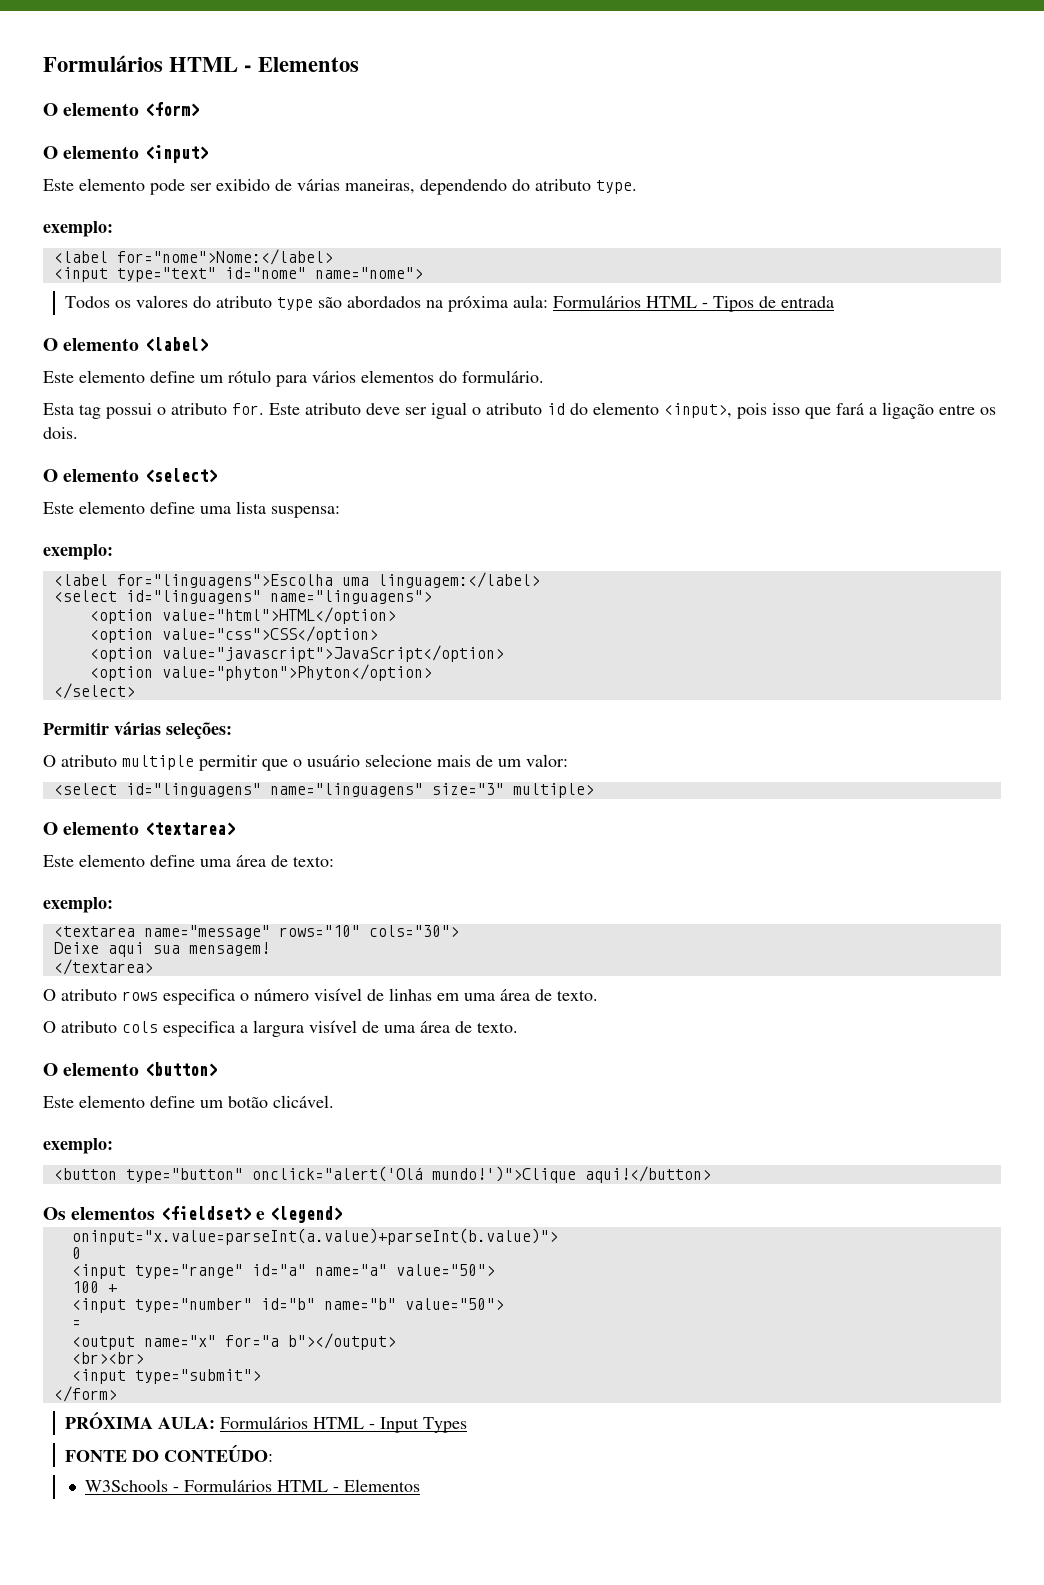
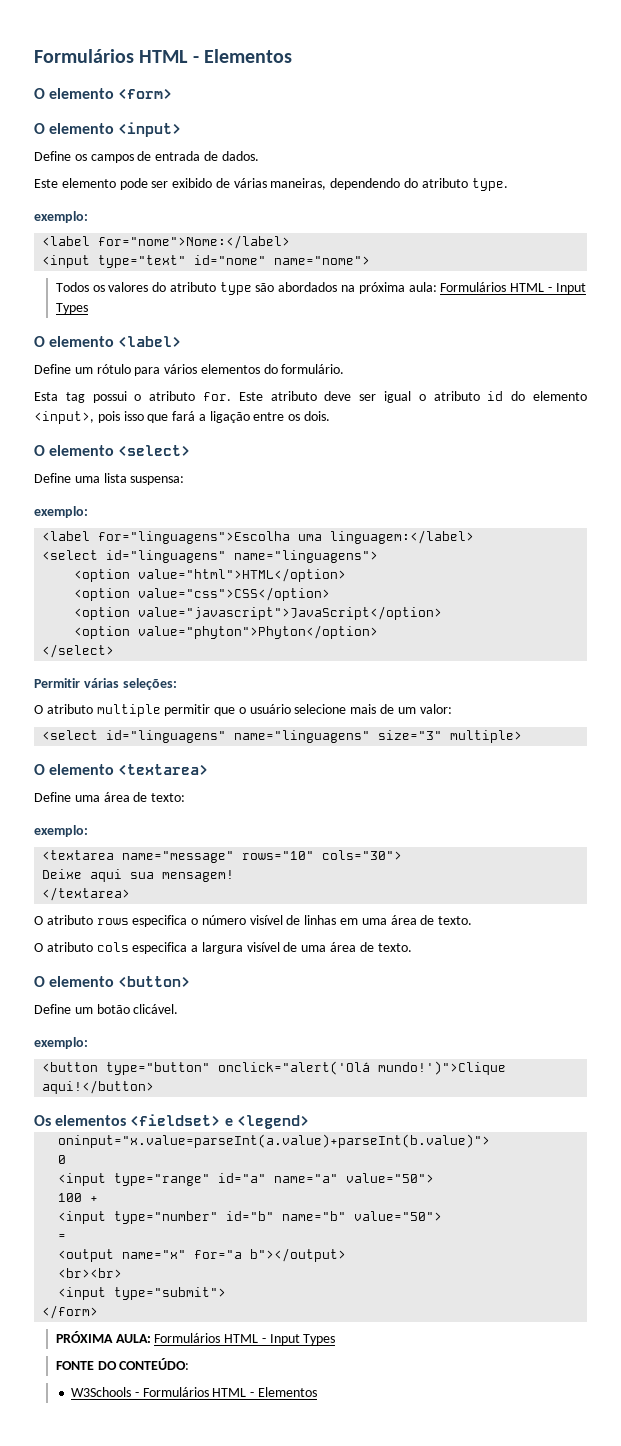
(208, 154) none -> [34,151,259,163] // Define os campos de entrada de dados.
[713,296,835,312] Tipos de entrada -> [555,283,586,294] [55,303,88,314] Input Types
[43,370,195,383] Este elemento define -> [34,364,71,374] Define
[43,501,195,514] Este elemento define -> [34,473,71,483] Define
[43,854,195,867] Este elemento define -> [34,792,71,802] Define
[43,1095,195,1108] Este elemento define -> [34,1004,71,1014] Define

